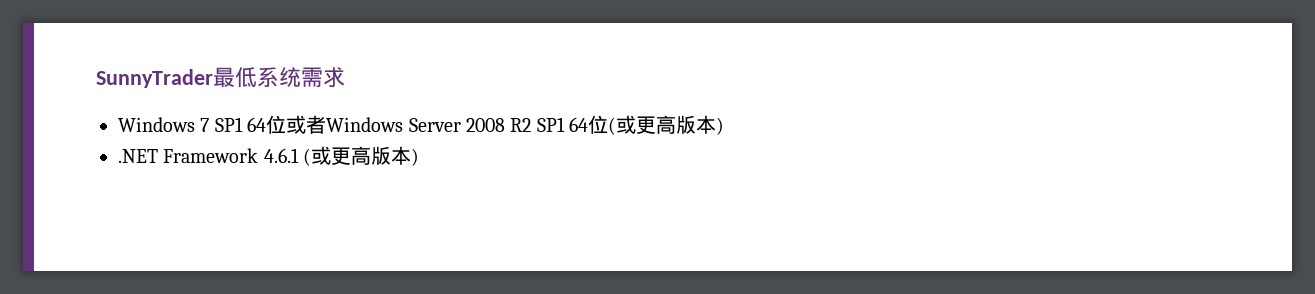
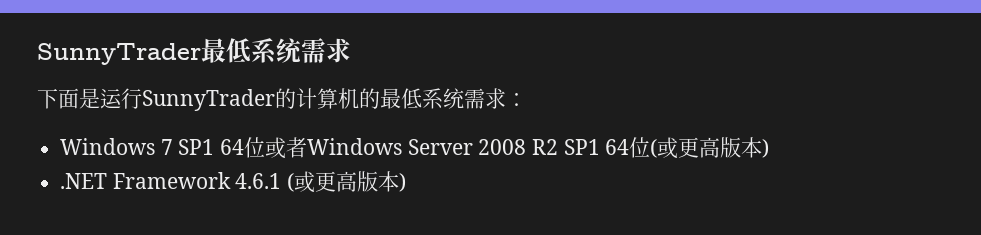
(345, 77) none -> [37,88,527,111] // 下面是运行SunnyTrader的计算机的最低系统需求：

